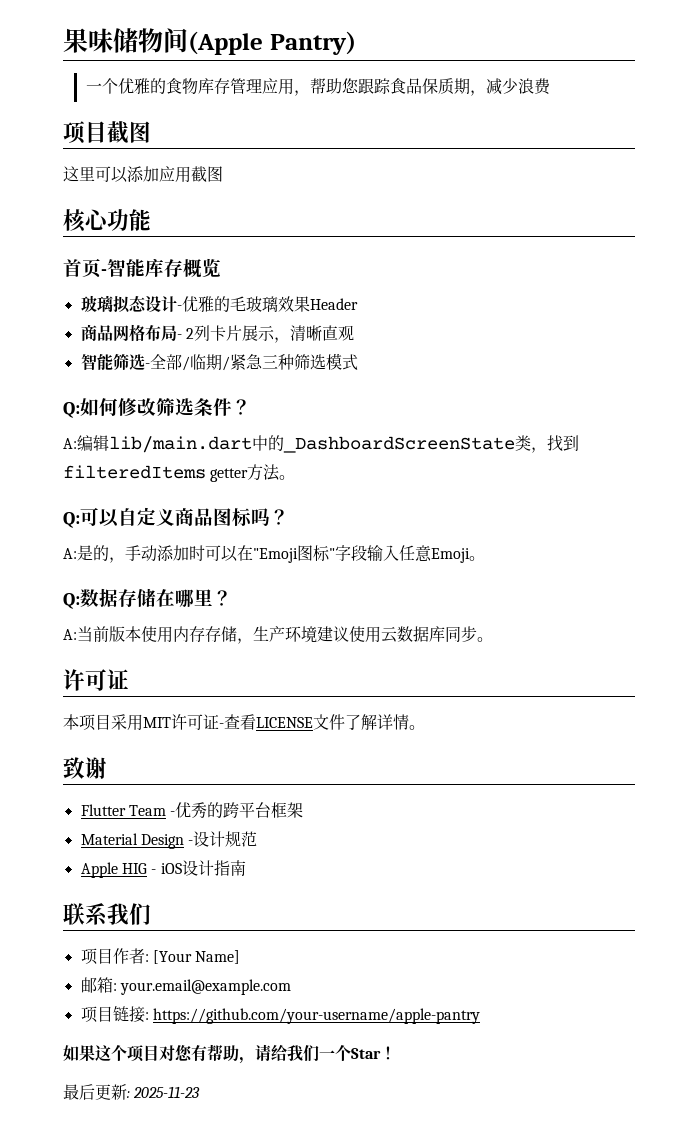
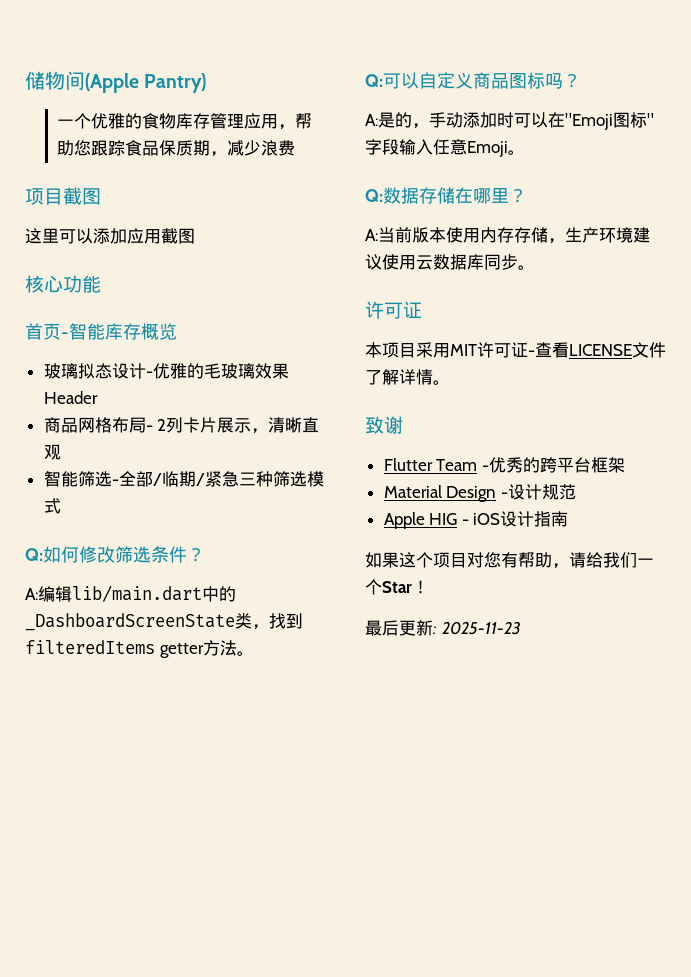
[63,28,113,53] 果味 -> (25, 80) none
[63,903,151,926] [80,948,241,965] [80,977,291,995] [80,1006,480,1024] // 联系我们 // 项目作者: [Your Name] // 邮箱: your.email@example.com // 项目链接: https://github.com/your-username/apple-pantry -> (569, 519) none

